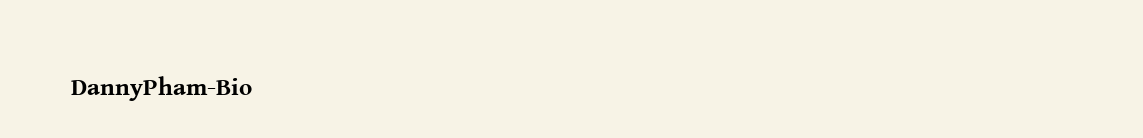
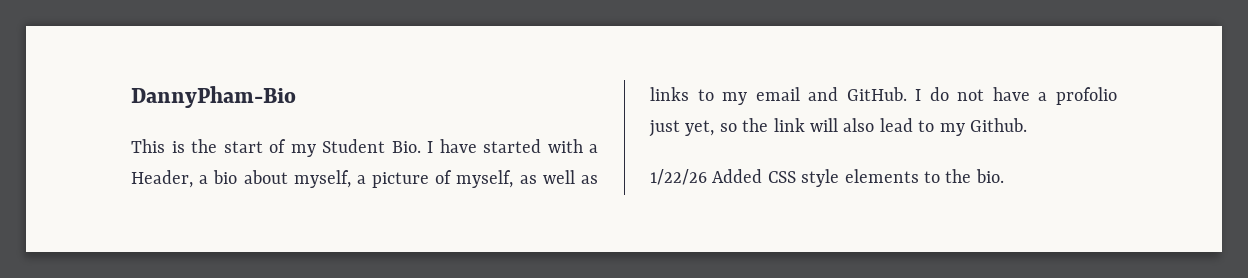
(252, 88) none -> [131,139,598,157] [131,170,598,188] [650,87,1117,105] [649,118,1027,137] [650,169,1004,187] // This is the start of my Student Bio. I have started with a Header, a bio about myself, a picture of myself, as well as links to my email and GitHub. I do not have a profolio just yet, so the link will also lead to my Github. // 1/22/26 Added CSS style elements to the bio.

